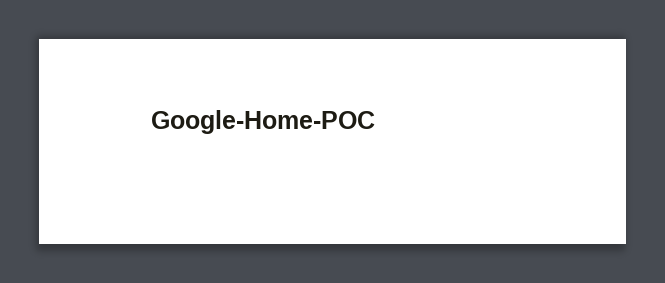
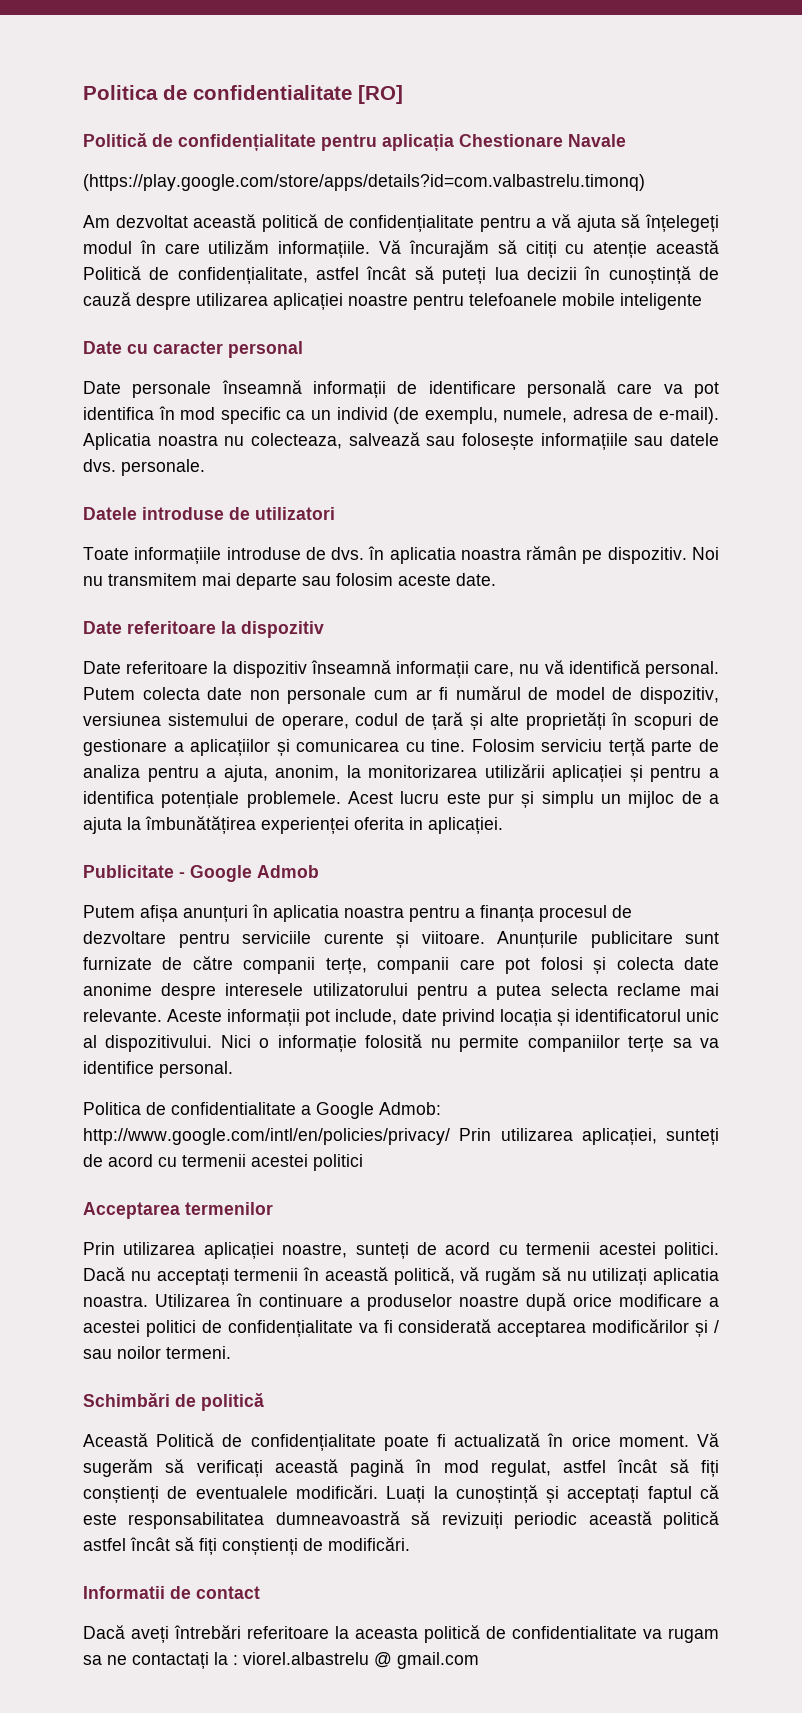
[151,110,375,134] Google-Home-POC -> [83,85,403,104] [83,133,626,151] [83,174,645,191] [83,214,719,232] [83,240,719,258] [83,266,720,284] [83,292,702,310] [83,341,303,358] [83,380,720,398] [83,406,719,424] [83,432,719,450] [83,459,205,476] [83,507,335,520] [83,546,719,564] [83,573,496,590] [83,621,324,638] [83,660,719,678] [83,686,719,704] [83,712,719,730] [83,738,719,756] [83,764,719,782] [83,791,719,808] [83,816,503,834] [83,865,319,882] [83,904,632,922] [83,931,719,948] [83,956,719,974] [83,983,719,1000] [83,1009,719,1026] [83,1034,720,1052] [83,1061,233,1078] [83,1102,441,1119] [83,1128,719,1145] [83,1154,363,1171] [83,1202,273,1219] [83,1242,719,1259] [83,1267,719,1285] [83,1293,719,1311] [83,1319,719,1337] [83,1346,231,1359] [83,1393,264,1411] [83,1433,719,1451] [83,1459,719,1477] [83,1485,719,1503] [83,1511,720,1529] [83,1537,410,1555] [83,1586,260,1599] [83,1625,719,1643] [83,1652,479,1669] Politica de confidentialitate [RO] // Politică de confidențialitate pentru aplicația Chestionare Navale // (https://play.google.com/store/apps/details?id=com.valbastrelu.timonq) // Am dezvoltat această politică de confidențialitate pentru a vă ajuta să înțelegeți modul în care utilizăm informațiile. Vă încurajăm să citiți cu atenție această Politică de confidențialitate, astfel încât să puteți lua decizii în cunoștință de cauză despre utilizarea aplicației noastre pentru telefoanele mobile inteligente // Date cu caracter personal // Date personale înseamnă informații de identificare personală care va pot identifica în mod specific ca un individ (de exemplu, numele, adresa de e-mail). Aplicatia noastra nu colecteaza, salvează sau folosește informațiile sau datele dvs. personale. // Datele introduse de utilizatori // Toate informațiile introduse de dvs. în aplicatia noastra rămân pe dispozitiv. Noi nu transmitem mai departe sau folosim aceste date. // Date referitoare la dispozitiv // Date referitoare la dispozitiv înseamnă informații care, nu vă identifică personal. Putem colecta date non personale cum ar fi numărul de model de dispozitiv, versiunea sistemului de operare, codul de țară și alte proprietăți în scopuri de gestionare a aplicațiilor și comunicarea cu tine. Folosim serviciu terță parte de analiza pentru a ajuta, anonim, la monitorizarea utilizării aplicației și pentru a identifica potențiale problemele. Acest lucru este pur și simplu un mijloc de a ajuta la îmbunătățirea experienței oferita in aplicației. // Publicitate - Google Admob // Putem afișa anunțuri în aplicatia noastra pentru a finanța procesul de dezvoltare pentru serviciile curente și viitoare. Anunțurile publicitare sunt furnizate de către companii terțe, companii care pot folosi și colecta date anonime despre interesele utilizatorului pentru a putea selecta reclame mai relevante. Aceste informații pot include, date privind locația și identificatorul unic al dispozitivului. Nici o informație folosită nu permite companiilor terțe sa va identifice personal. // Politica de confidentialitate a Google Admob: http://www.google.com/intl/en/policies/privacy/ Prin utilizarea aplicației, sunteți de acord cu termenii acestei politici // Acceptarea termenilor // Prin utilizarea aplicației noastre, sunteți de acord cu termenii acestei politici. Dacă nu acceptați termenii în această politică, vă rugăm să nu utilizați aplicatia noastra. Utilizarea în continuare a produselor noastre după orice modificare a acestei politici de confidențialitate va fi considerată acceptarea modificărilor și / sau noilor termeni. // Schimbări de politică // Această Politică de confidențialitate poate fi actualizată în orice moment. Vă sugerăm să verificați această pagină în mod regulat, astfel încât să fiți conștienți de eventualele modificări. Luați la cunoștință și acceptați faptul că este responsabilitatea dumneavoastră să revizuiți periodic această politică astfel încât să fiți conștienți de modificări. // Informatii de contact // Dacă aveți întrebări referitoare la aceasta politică de confidentialitate va rugam sa ne contactați la : viorel.albastrelu @ gmail.com

